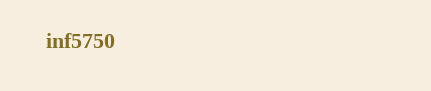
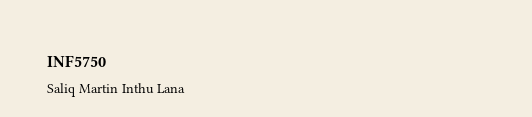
[46,33,115,48] inf5750 -> [47,55,106,67] [47,83,185,97] INF5750 // Saliq Martin Inthu Lana

